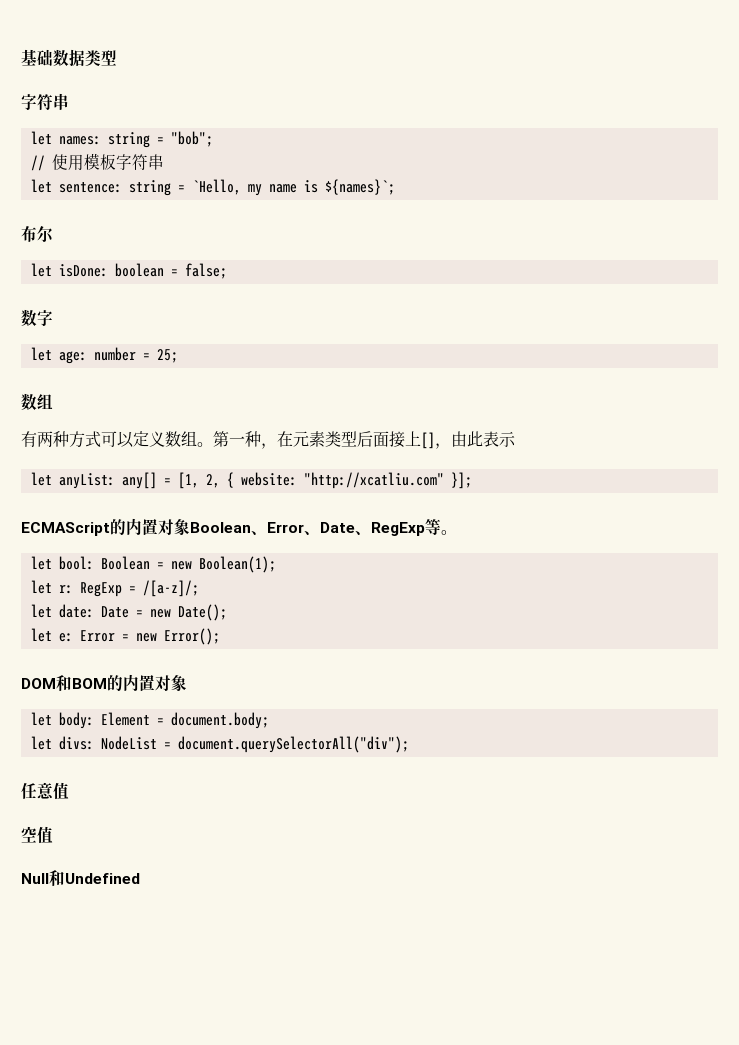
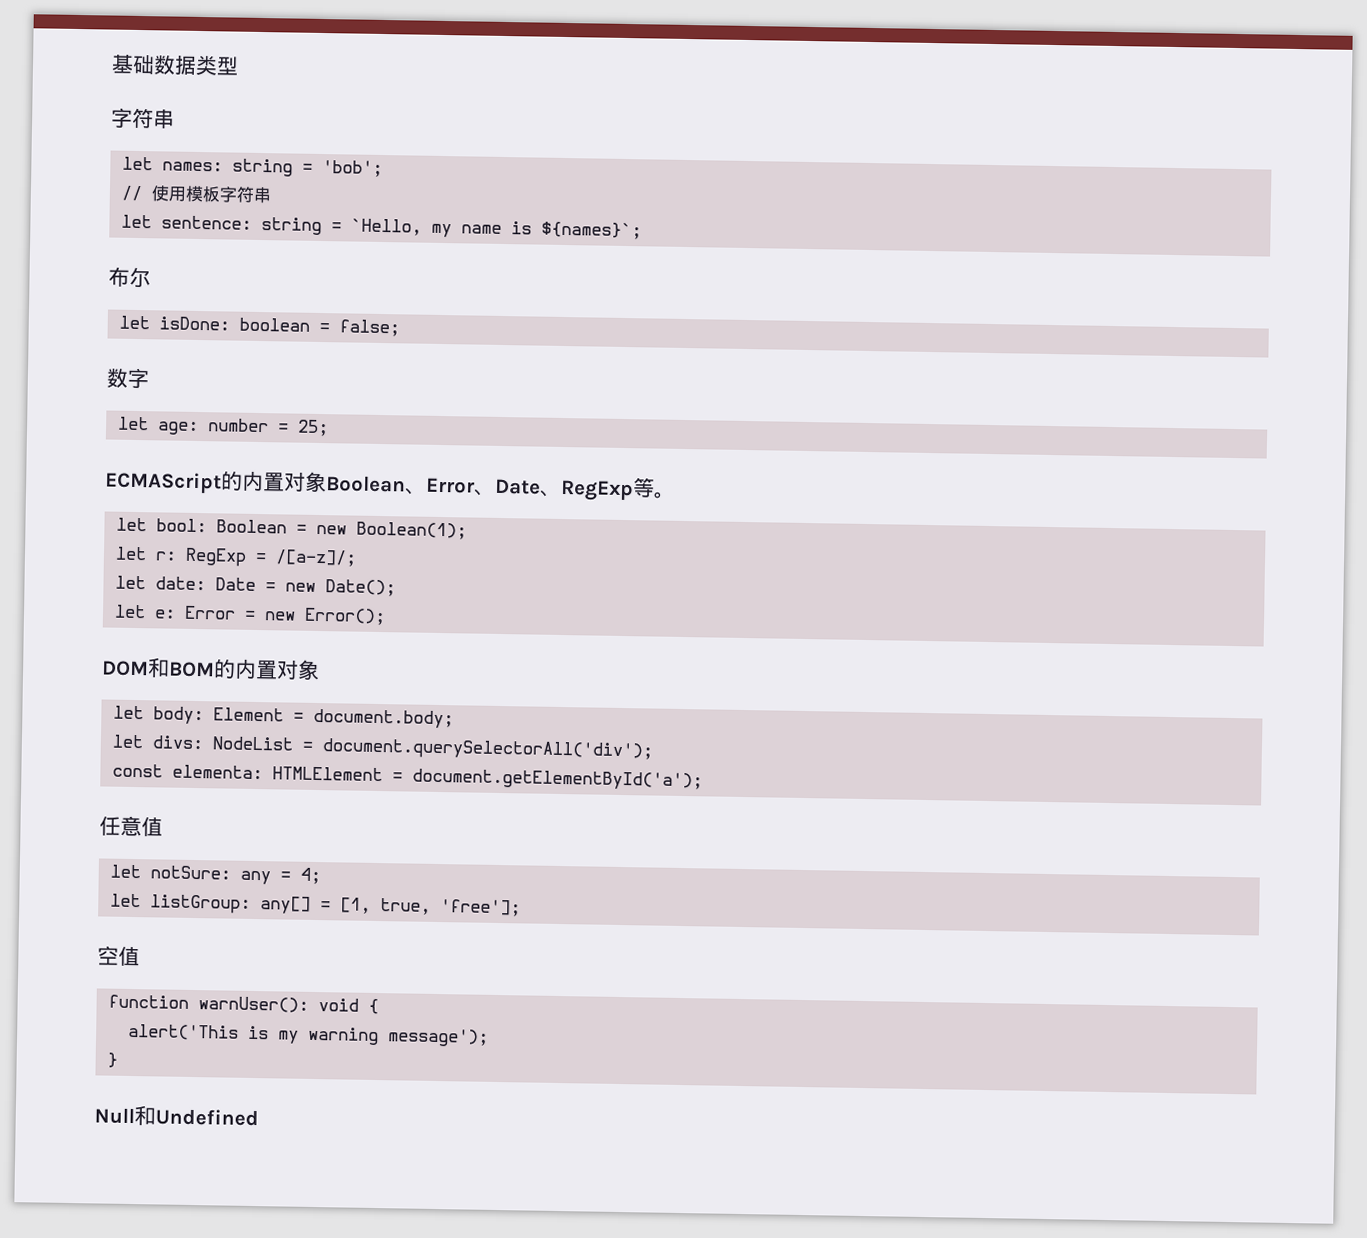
[170,131,213,147] "bob"; -> [322,160,384,178] 'bob';
[21,393,53,411] [21,431,516,449] [30,472,472,489] // 数组 // 有两种方式可以定义数组。第一种，在元素类型后面接上[]，由此表示 // let anyList: any[] = [1, 2, { website: "http://xcatliu.com" }]; -> (330, 428) none
[177,736,409,753] [21,782,69,800] [21,826,53,844] document.querySelectorAll("div"); // 任意值 // 空值 -> [322,738,654,762] [112,763,704,791] [99,815,163,837] [110,864,322,885] [110,893,522,917] [97,945,140,967] [108,994,380,1015] [128,1023,490,1047] [107,1052,119,1068] document.querySelectorAll('div'); // const elementa: HTMLElement = document.getElementById('a'); // 任意值 // let notSure: any = 4; // let listGroup: any[] = [1, true, 'free']; // 空值 // function warnUser(): void { // alert('This is my warning message'); // }

